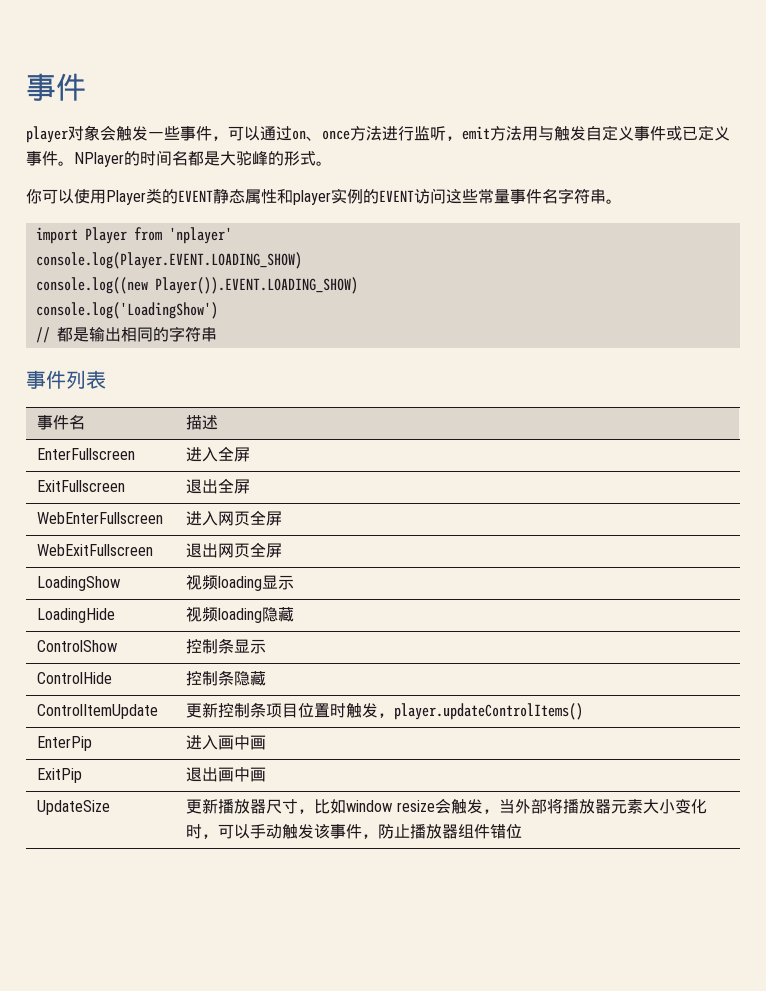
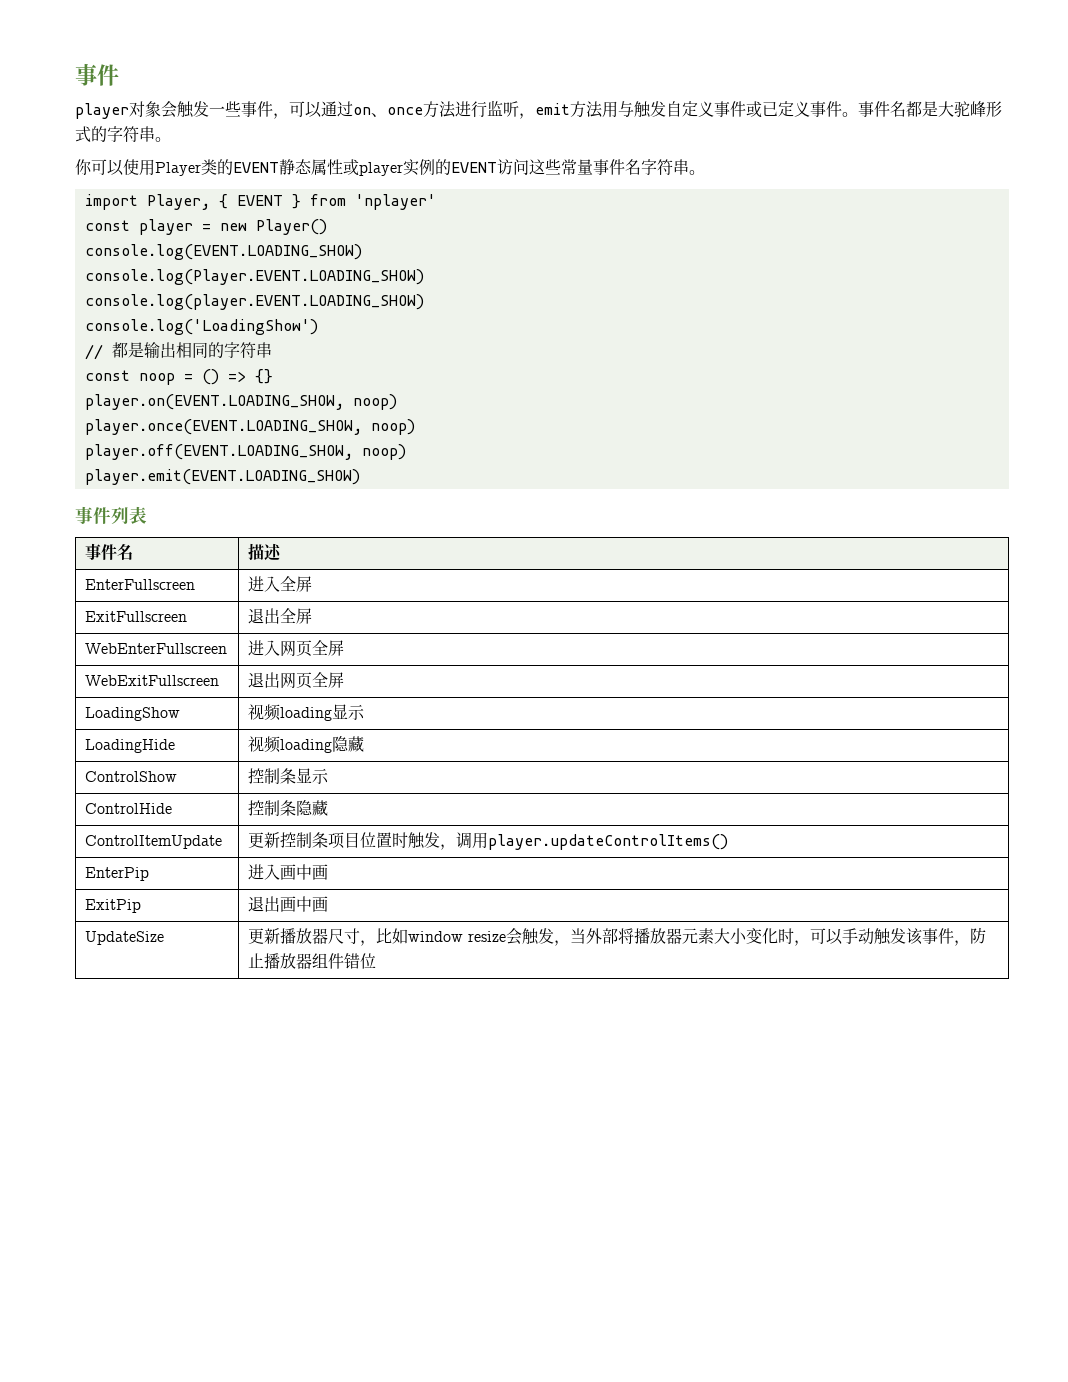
[74,150,172,167] NPlayer的时间 -> [858,101,890,117] 事件
[268,151,316,166] 的形式 -> [986,101,1002,117] [75,126,155,142] 形式的字符串
[277,189,293,204] 和 -> [343,159,359,176] 或
[84,227,232,244] Player from 'nplayer' -> [146,194,436,210] [84,219,327,235] [84,244,362,260] Player, { EVENT } from 'nplayer' // const player = new Player() // console.log(EVENT.LOADING_SHOW)
[35,277,358,294] console.log((new Player()).EVENT.LOADING_SHOW) -> [84,294,424,310] console.log(player.EVENT.LOADING_SHOW)
(217, 334) none -> [84,369,273,385] [84,394,397,410] [84,419,415,435] [84,444,406,460] [84,469,360,485] // const noop = () => {} // player.on(EVENT.LOADING_SHOW, noop) // player.once(EVENT.LOADING_SHOW, noop) // player.off(EVENT.LOADING_SHOW, noop) // player.emit(EVENT.LOADING_SHOW)
(395, 715) none -> [456,832,489,849] 调用

